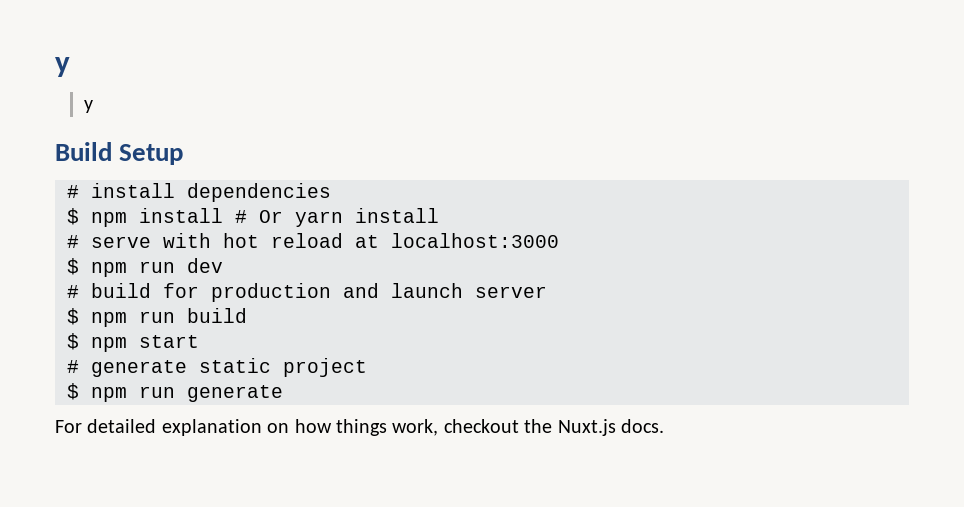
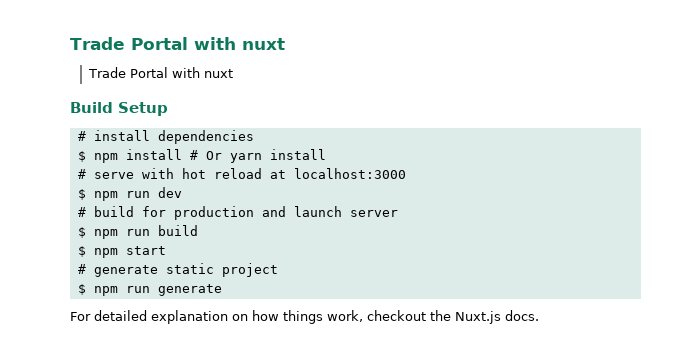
[55,57,70,77] [84,100,94,113] y // y -> [70,37,285,50] [87,67,233,78] Trade Portal with nuxt // Trade Portal with nuxt

